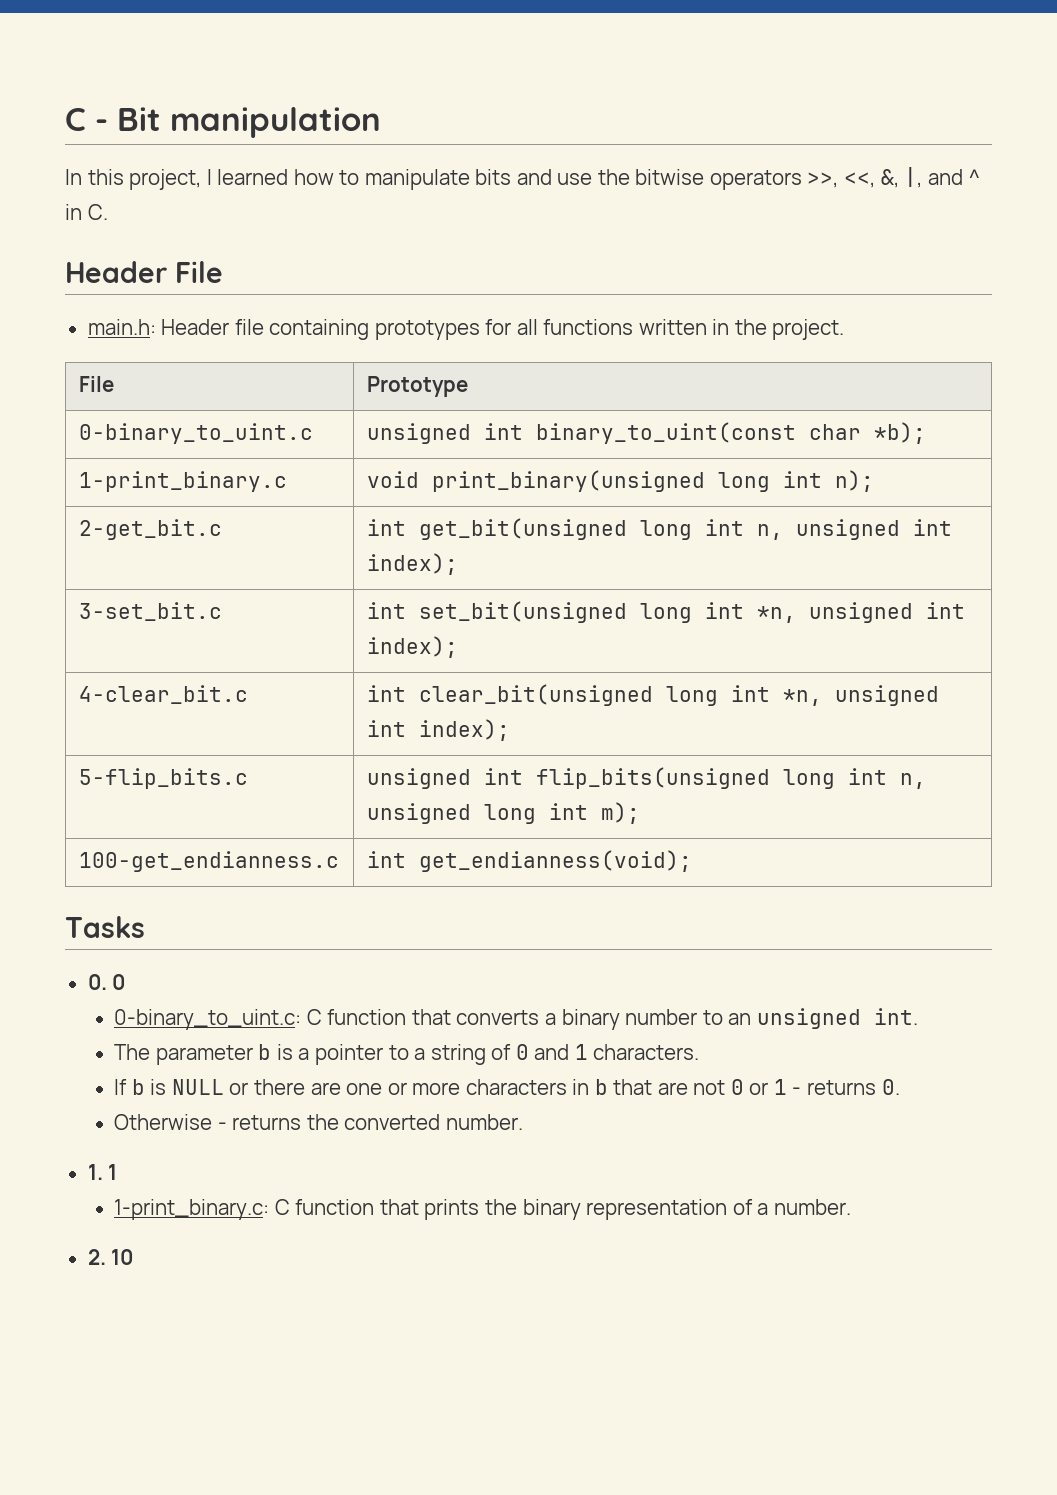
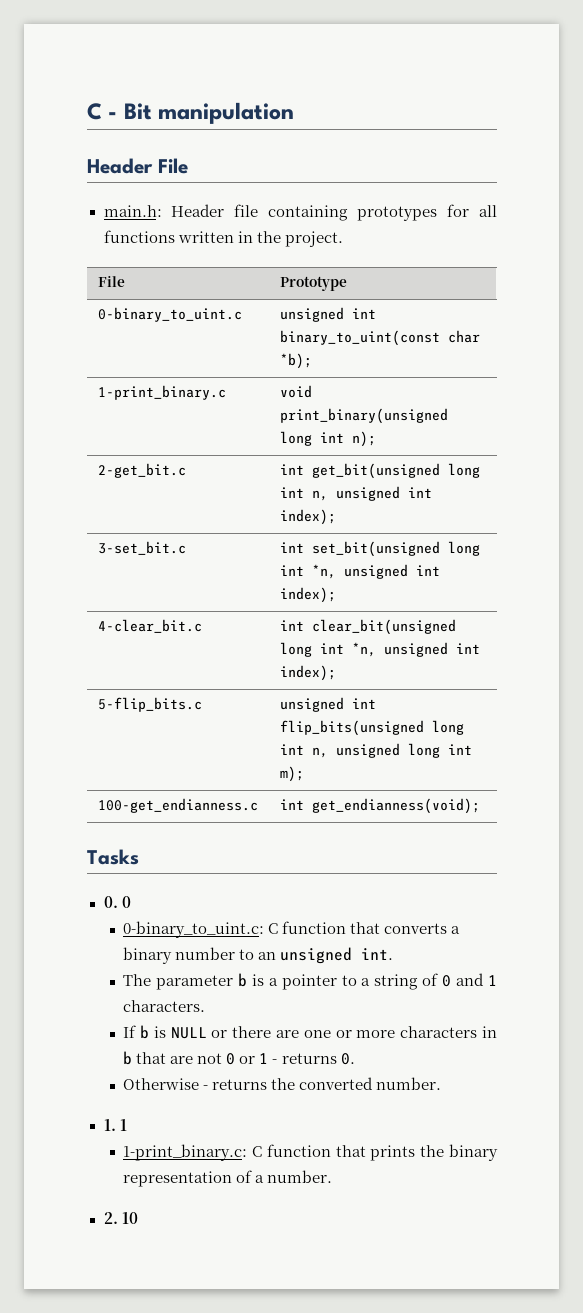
[65,167,982,190] [65,204,108,220] // In this project, I learned how to manipulate bits and use the bitwise operators >>, <<, &, |, and ^ in C. -> (295, 113) none

